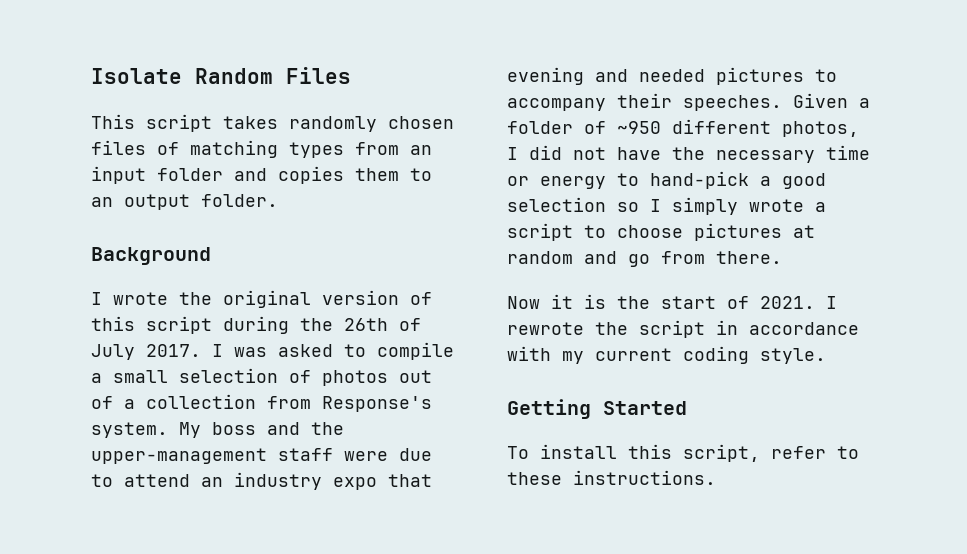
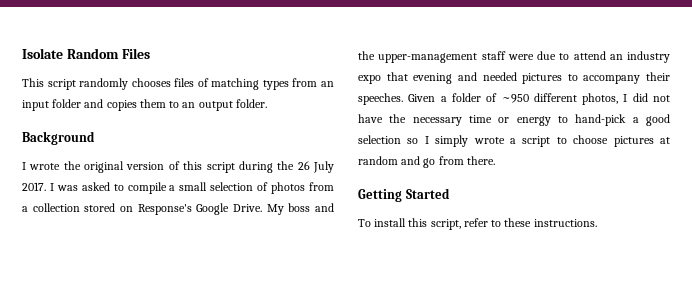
[223,116,454,132] takes randomly chosen -> [79,78,171,90] randomly chooses
[344,318,421,331] 26th of -> [297,161,310,170] 26
[399,370,432,383] [91,394,432,412] [91,422,168,438] out of a collection from Response's system. -> [309,182,335,191] [22,203,262,215] from a collection stored on Response's Google Drive.
[507,294,837,309] [507,320,859,338] [507,346,826,364] // Now it is the start of 2021. I rewrote the script in accordance with my current coding style. -> (495, 160) none

